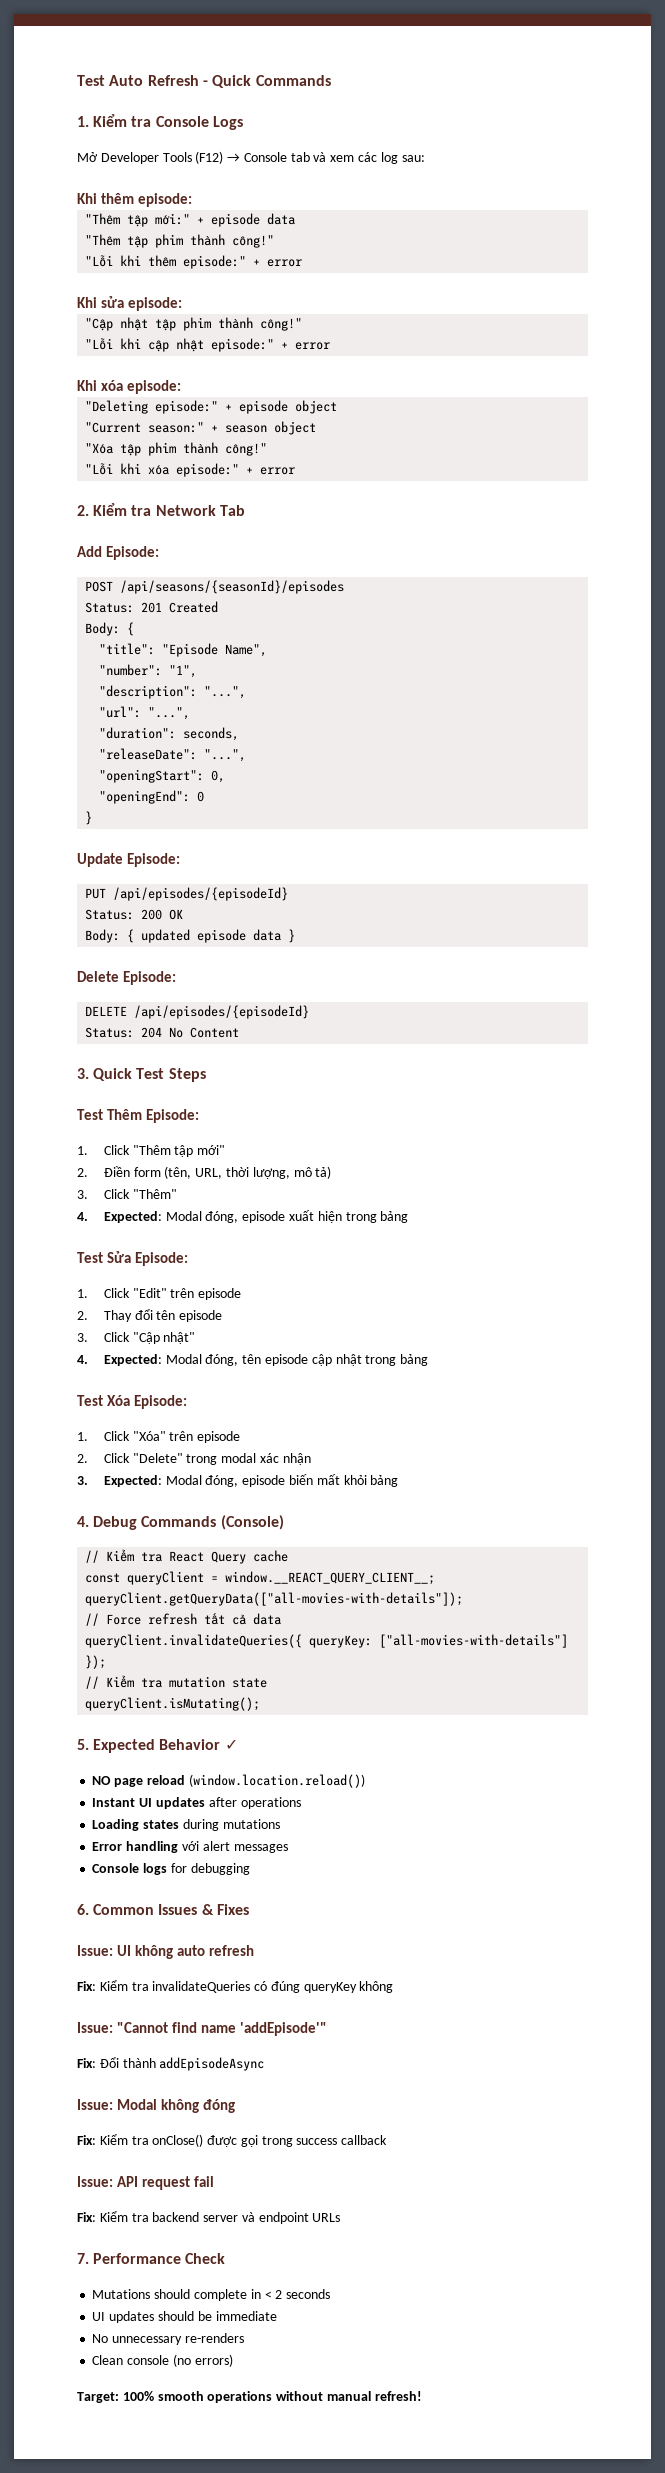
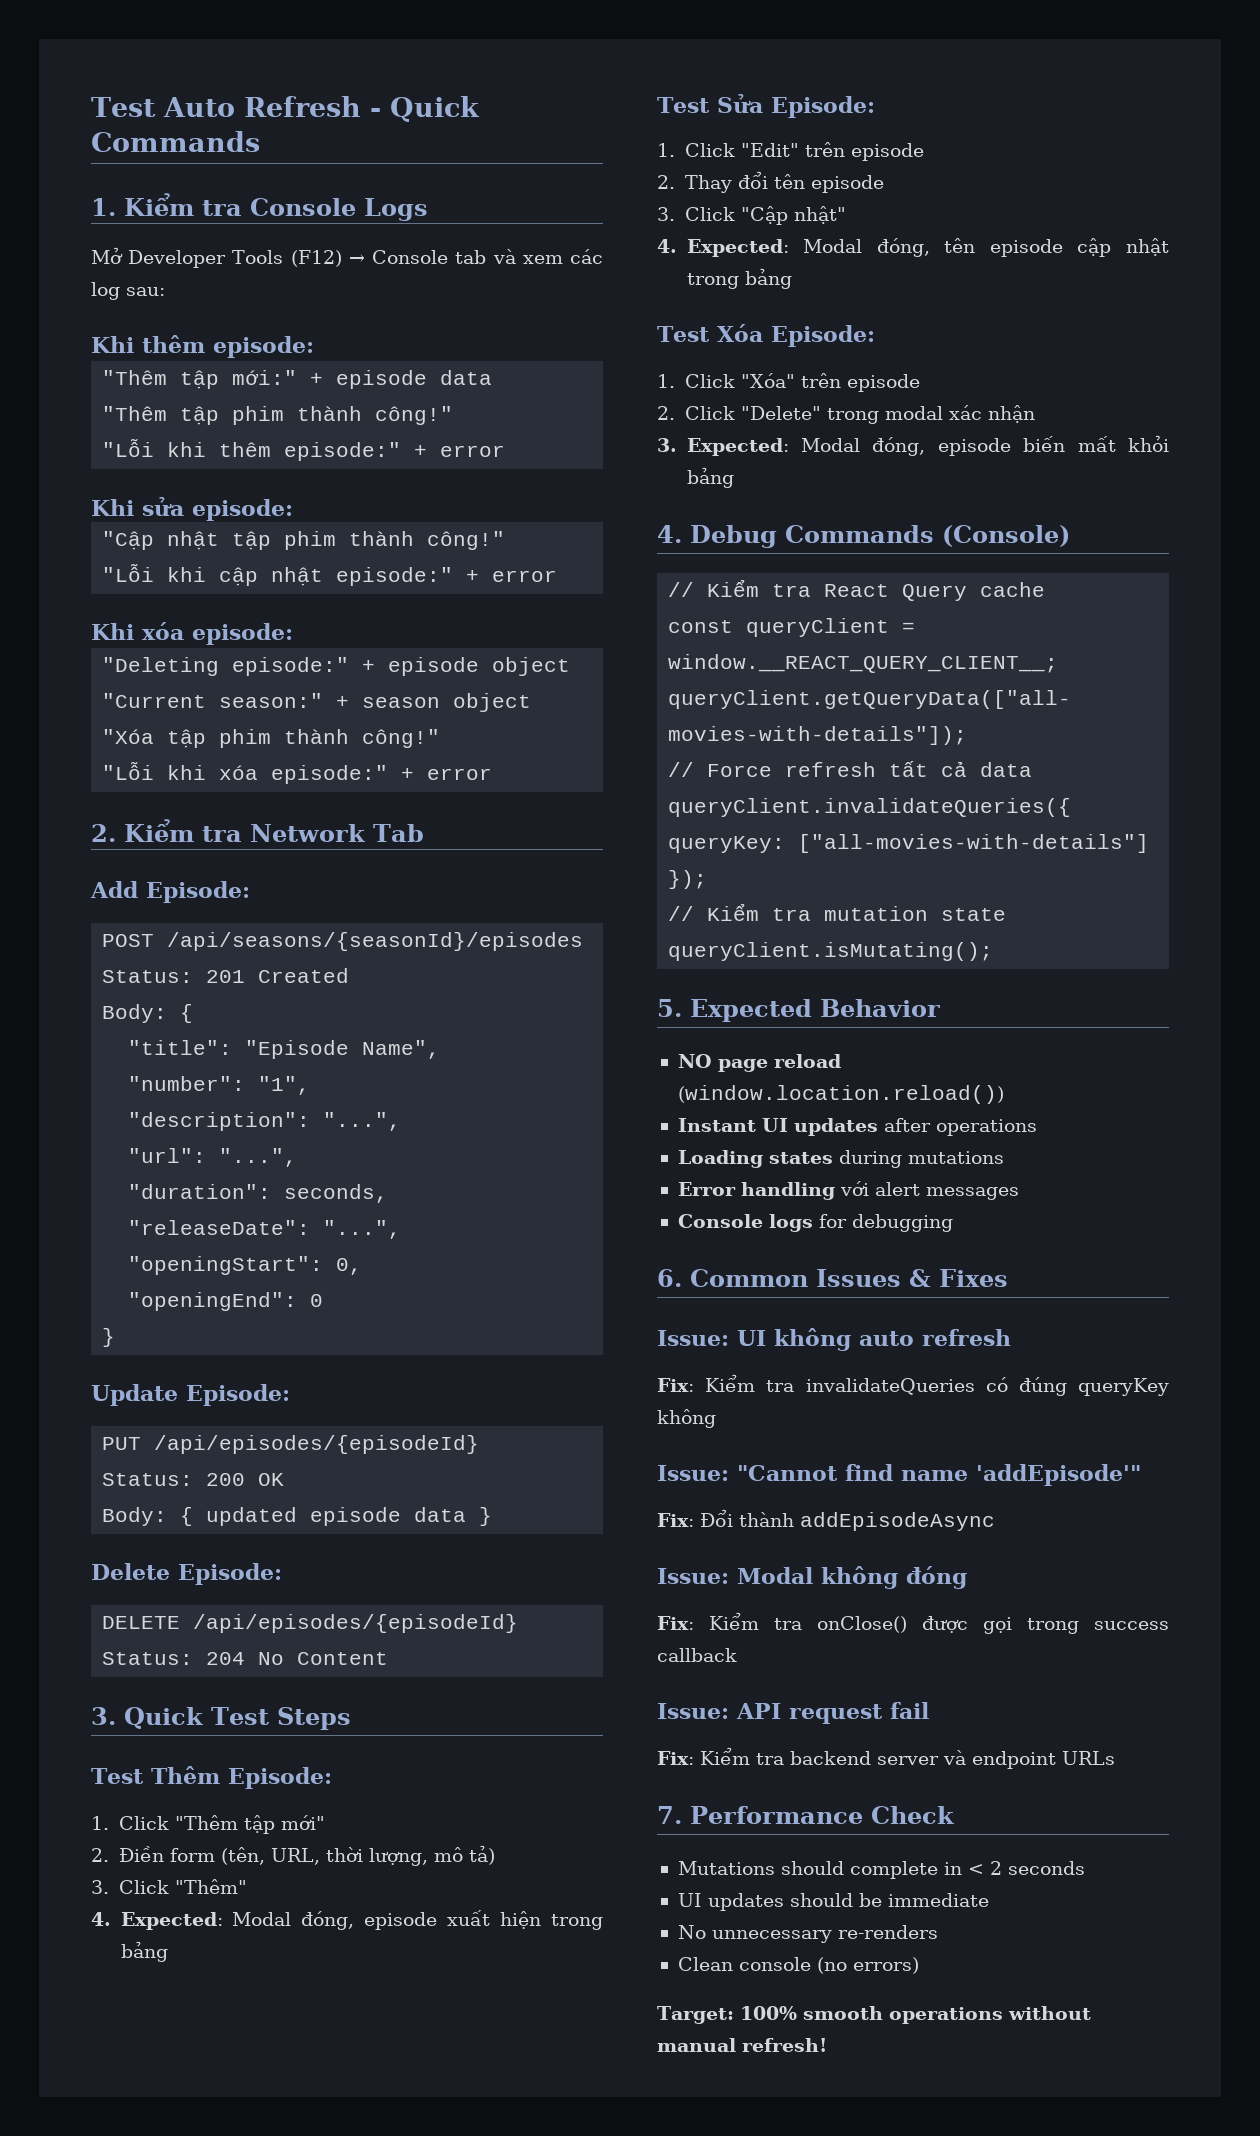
[224,1739,238,1750] ✓ -> (940, 1008) none

